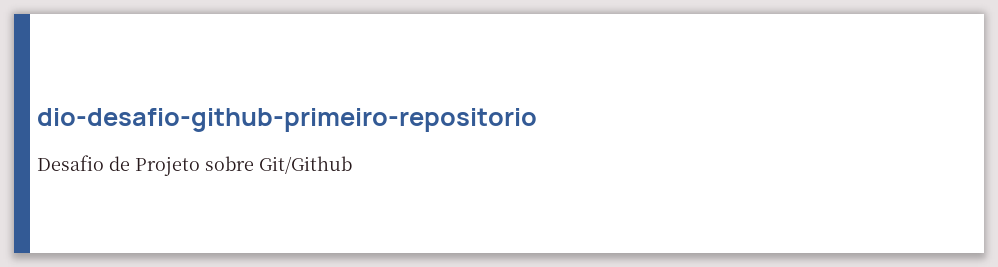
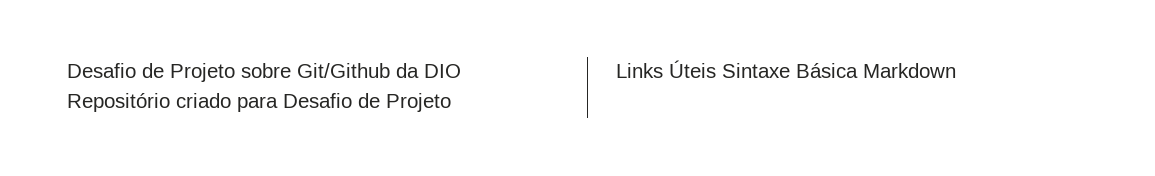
[37,108,537,132] dio-desafio-github-primeiro-repositorio // -> (67, 70) none
(352, 165) none -> [396,63,461,78] [67,93,451,112] [616,60,956,78] da DIO Repositório criado para Desafio de Projeto // Links Úteis Sintaxe Básica Markdown

